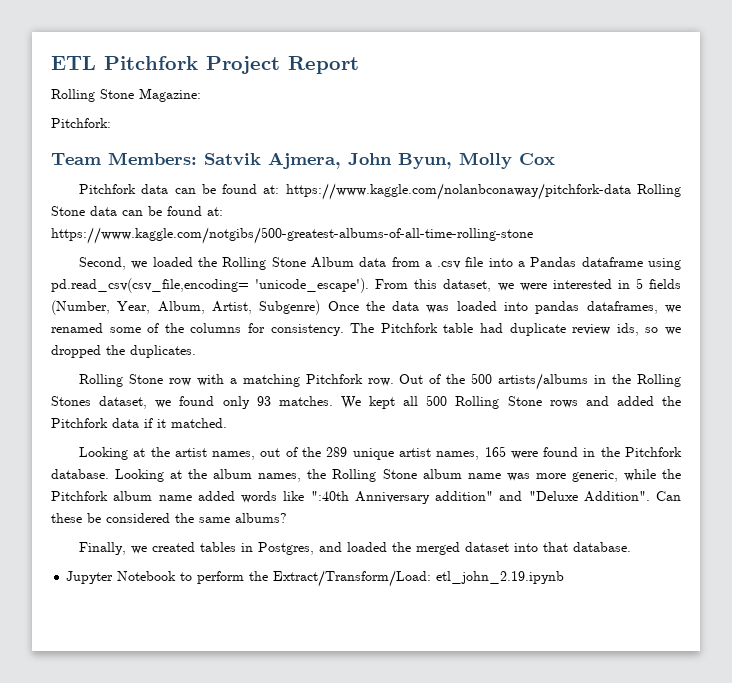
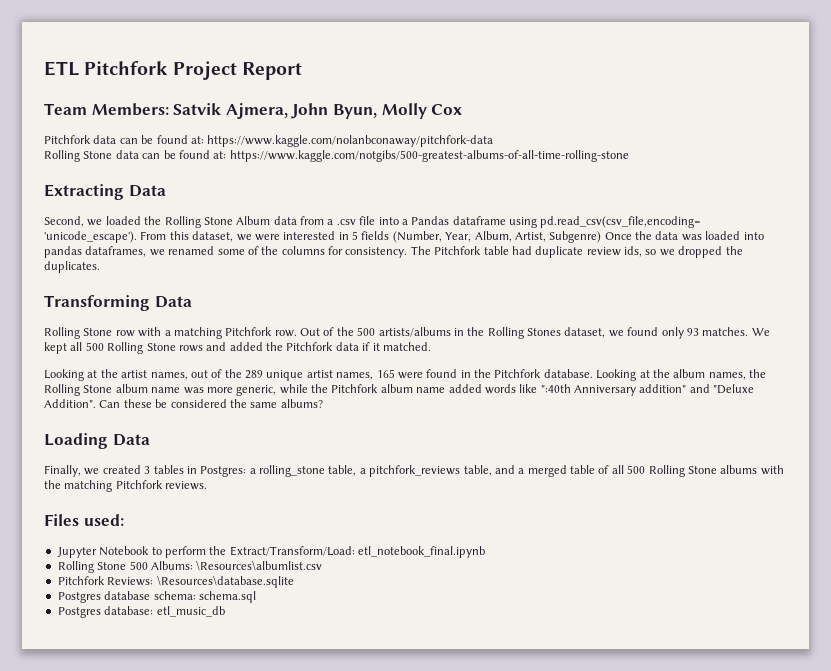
[51,88,201,102] [51,118,111,128] // Rolling Stone Magazine: // Pitchfork: -> (302, 71) none
(631, 191) none -> (494, 141) //
(533, 235) none -> [44,184,166,200] // Extracting Data
(196, 351) none -> [44,295,192,311] // Transforming Data
(287, 518) none -> [44,433,150,449] // Loading Data
(196, 547) none -> [144,466,151,474] 3
[258,542,632,555] Postgres, and loaded the merged dataset into that database. -> [200,465,784,477] [44,480,208,492] [44,514,124,526] Postgres: a rolling_stone table, a pitchfork_reviews table, and a merged table of all 500 Rolling Stone albums with the matching Pitchfork reviews. // Files used:
[436,571,565,584] etl_john_2.19.ipynb -> [358,546,485,558] [57,560,323,573] [57,575,294,588] [57,591,256,603] [57,606,225,618] etl_notebook_final.ipynb // Rolling Stone 500 Albums: \Resources\albumlist.csv // Pitchfork Reviews: \Resources\database.sqlite // Postgres database schema: schema.sql // Postgres database: etl_music_db

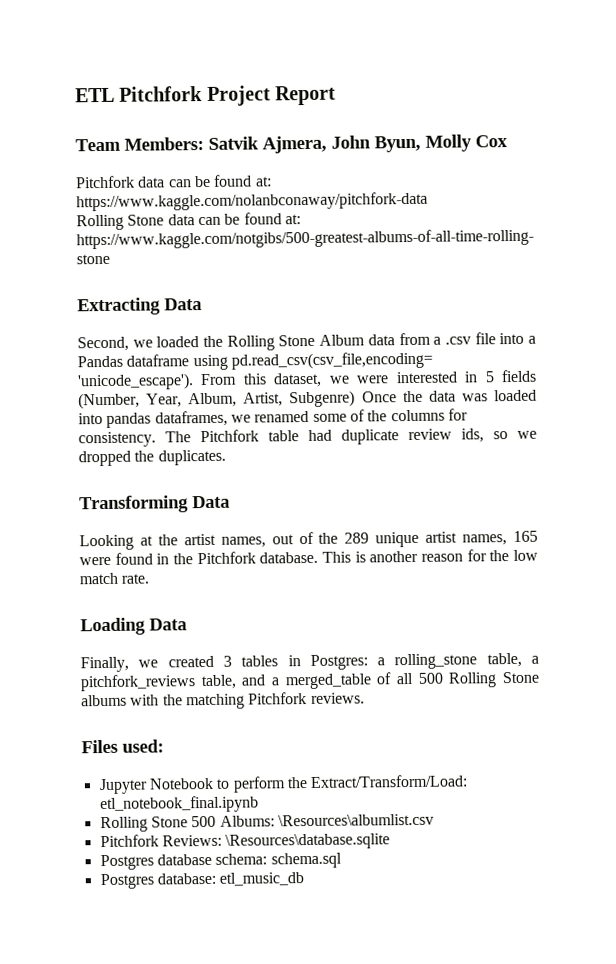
[44,327,770,339] [44,342,431,354] // Rolling Stone row with a matching Pitchfork row. Out of the 500 artists/albums in the Rolling Stones dataset, we found only 93 matches. We kept all 500 Rolling Stone rows and added the Pitchfork data if it matched. -> (230, 502) none
[596,369,766,381] [44,384,755,396] [44,399,323,408] Looking at the album names, the Rolling Stone album name was more generic, while the Pitchfork album name added words like ":40th Anniversary addition" and "Deluxe Addition". Can these be considered the same albums? -> [321,549,538,563] [79,572,150,585] This is another reason for the low match rate.
[527,465,595,477] merged table -> [284,673,372,690] merged_table

